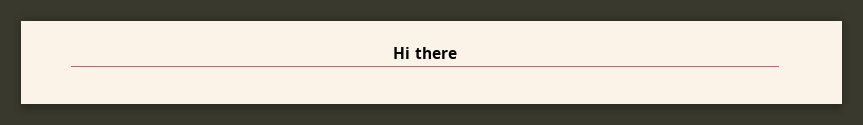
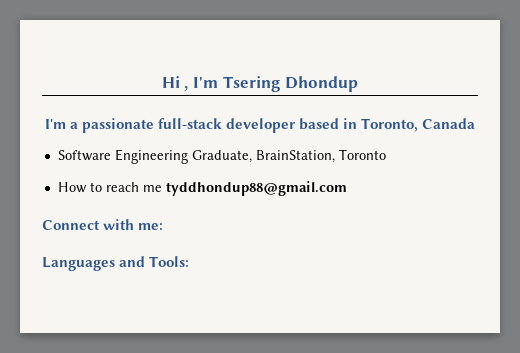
[414,47,457,59] there -> [184,76,359,92] [44,118,476,133] [57,149,386,164] [57,181,347,196] [42,219,164,230] [42,256,190,271] , I'm Tsering Dhondup // I'm a passionate full-stack developer based in Toronto, Canada // Software Engineering Graduate, BrainStation, Toronto // How to reach me tyddhondup88@gmail.com // Connect with me: // Languages and Tools:

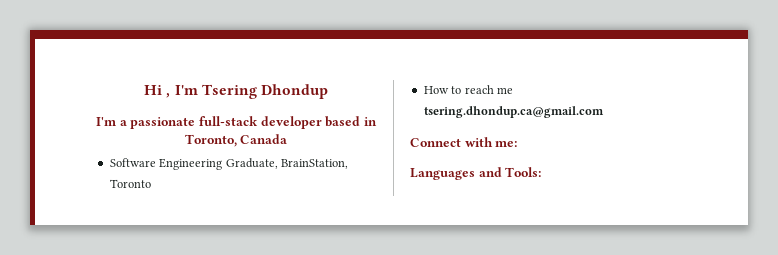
[165,181,347,196] tyddhondup88@gmail.com -> [423,106,604,118] tsering.dhondup.ca@gmail.com

